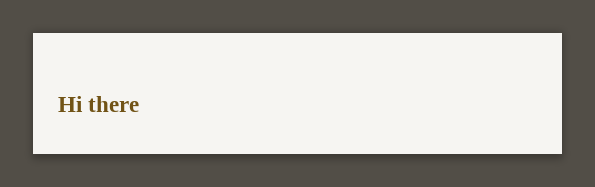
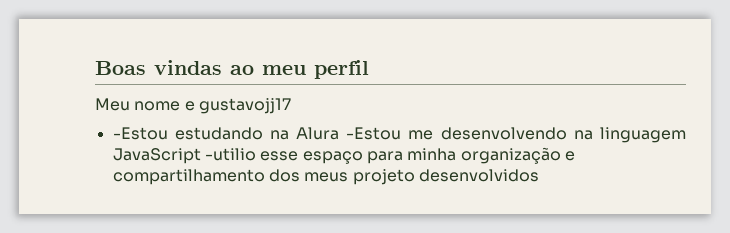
[58,96,140,112] Hi there -> [95,60,369,79] [95,98,291,114] [112,127,687,143] [112,147,575,164] [112,169,539,185] Boas vindas ao meu perfil // Meu nome e gustavojj17 // -Estou estudando na Alura -Estou me desenvolvendo na linguagem JavaScript -utilio esse espaço para minha organização e compartilhamento dos meus projeto desenvolvidos

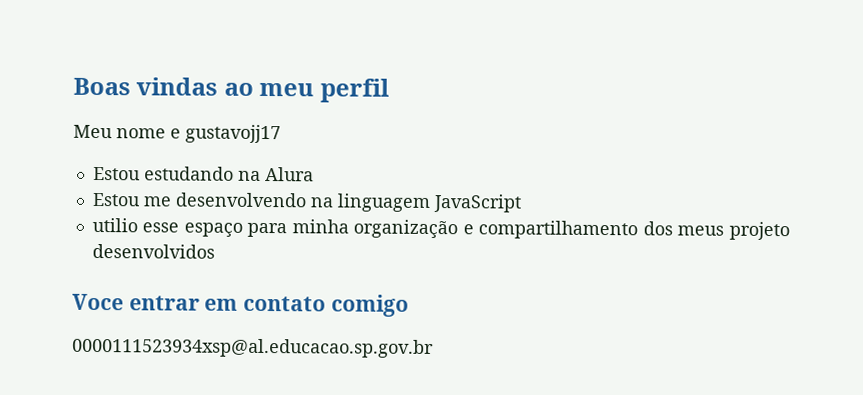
[112,127,168,140] -Estou -> [92,166,141,181] Estou
[346,127,402,140] -Estou -> [91,192,141,207] // Estou
[204,148,256,161] -utilio -> [91,217,138,233] // utilio
(539, 175) none -> [72,293,409,317] [72,337,434,359] // Voce entrar em contato comigo // 0000111523934xsp@al.educacao.sp.gov.br

